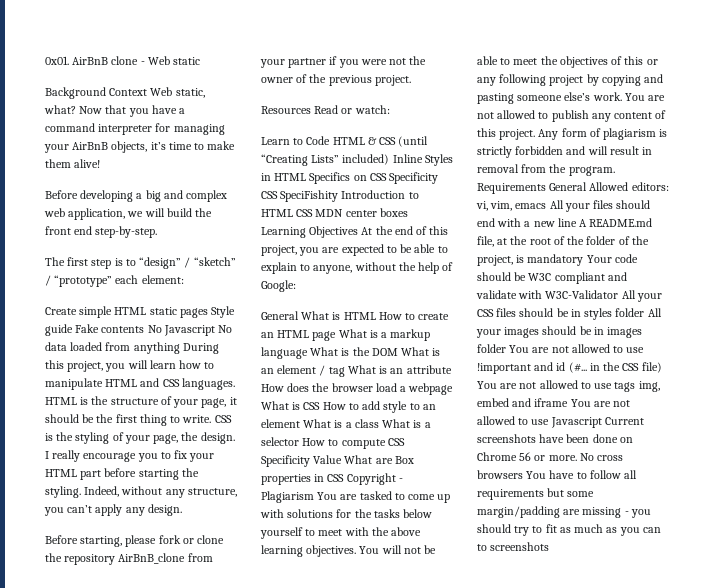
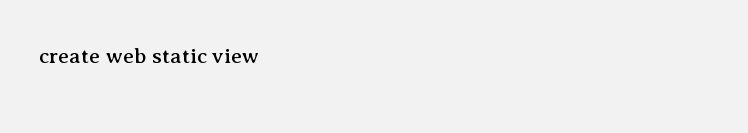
[45,56,201,65] [45,87,205,99] [44,105,186,117] [45,123,225,135] [44,141,236,153] [45,159,101,168] [45,190,228,202] [44,208,213,220] [45,226,158,238] [45,257,236,269] [45,275,184,287] [45,306,236,318] [45,324,233,336] [45,342,219,354] [45,360,215,372] [45,378,235,390] [45,396,237,408] [45,414,232,426] [45,432,235,444] [45,450,215,462] [45,468,199,480] [45,486,237,498] [44,504,182,516] [45,535,225,547] [45,553,213,565] [260,56,427,68] [261,74,411,86] [261,105,390,114] [261,136,429,147] [261,154,453,166] [261,172,439,184] [261,190,419,202] [261,208,408,217] [261,226,449,238] [261,244,448,256] [261,262,454,274] [261,280,296,292] [261,311,450,320] [261,329,431,341] [261,347,441,359] [261,365,452,377] [261,383,454,395] [261,401,436,413] [261,419,431,428] [261,437,405,449] [261,455,414,467] [261,473,403,485] [261,491,451,503] [260,509,433,518] [260,527,422,539] [261,545,437,557] [477,56,658,68] [477,74,664,86] [477,92,666,104] [477,110,667,122] [477,128,668,140] [477,146,653,158] [477,164,615,176] [477,182,669,194] [476,200,651,212] [477,218,653,227] [477,236,649,247] [477,254,638,266] [477,272,627,284] [476,290,662,302] [477,308,662,320] [476,326,643,338] [477,344,645,353] [477,362,662,374] [477,380,660,392] [477,398,631,407] [477,416,644,428] [477,434,633,443] [477,452,624,461] [477,470,638,479] [477,488,595,500] [477,506,651,518] [477,524,661,536] [477,542,550,551] 0x01. AirBnB clone - Web static // Background Context Web static, what? Now that you have a command interpreter for managing your AirBnB objects, it’s time to make them alive! // Before developing a big and complex web application, we will build the front end step-by-step. // The first step is to “design” / “sketch” / “prototype” each element: // Create simple HTML static pages Style guide Fake contents No Javascript No data loaded from anything During this project, you will learn how to manipulate HTML and CSS languages. HTML is the structure of your page, it should be the first thing to write. CSS is the styling of your page, the design. I really encourage you to fix your HTML part before starting the styling. Indeed, without any structure, you can’t apply any design. // Before starting, please fork or clone the repository AirBnB_clone from your partner if you were not the owner of the previous project. // Resources Read or watch: // Learn to Code HTML & CSS (until “Creating Lists” included) Inline Styles in HTML Specifics on CSS Specificity CSS SpeciFishity Introduction to HTML CSS MDN center boxes Learning Objectives At the end of this project, you are expected to be able to explain to anyone, without the help of Google: // General What is HTML How to create an HTML page What is a markup language What is the DOM What is an element / tag What is an attribute How does the browser load a webpage What is CSS How to add style to an element What is a class What is a selector How to compute CSS Specificity Value What are Box properties in CSS Copyright - Plagiarism You are tasked to come up with solutions for the tasks below yourself to meet with the above learning objectives. You will not be able to meet the objectives of this or any following project by copying and pasting someone else’s work. You are not allowed to publish any content of this project. Any form of plagiarism is strictly forbidden and will result in removal from the program. Requirements General Allowed editors: vi, vim, emacs All your files should end with a new line A README.md file, at the root of the folder of the project, is mandatory Your code should be W3C compliant and validate with W3C-Validator All your CSS files should be in styles folder All your images should be in images folder You are not allowed to use !important and id (#... in the CSS file) You are not allowed to use tags img, embed and iframe You are not allowed to use Javascript Current screenshots have been done on Chrome 56 or more. No cross browsers You have to follow all requirements but some margin/padding are missing - you should try to fit as much as you can to screenshots -> [39,48,260,63] create web static view

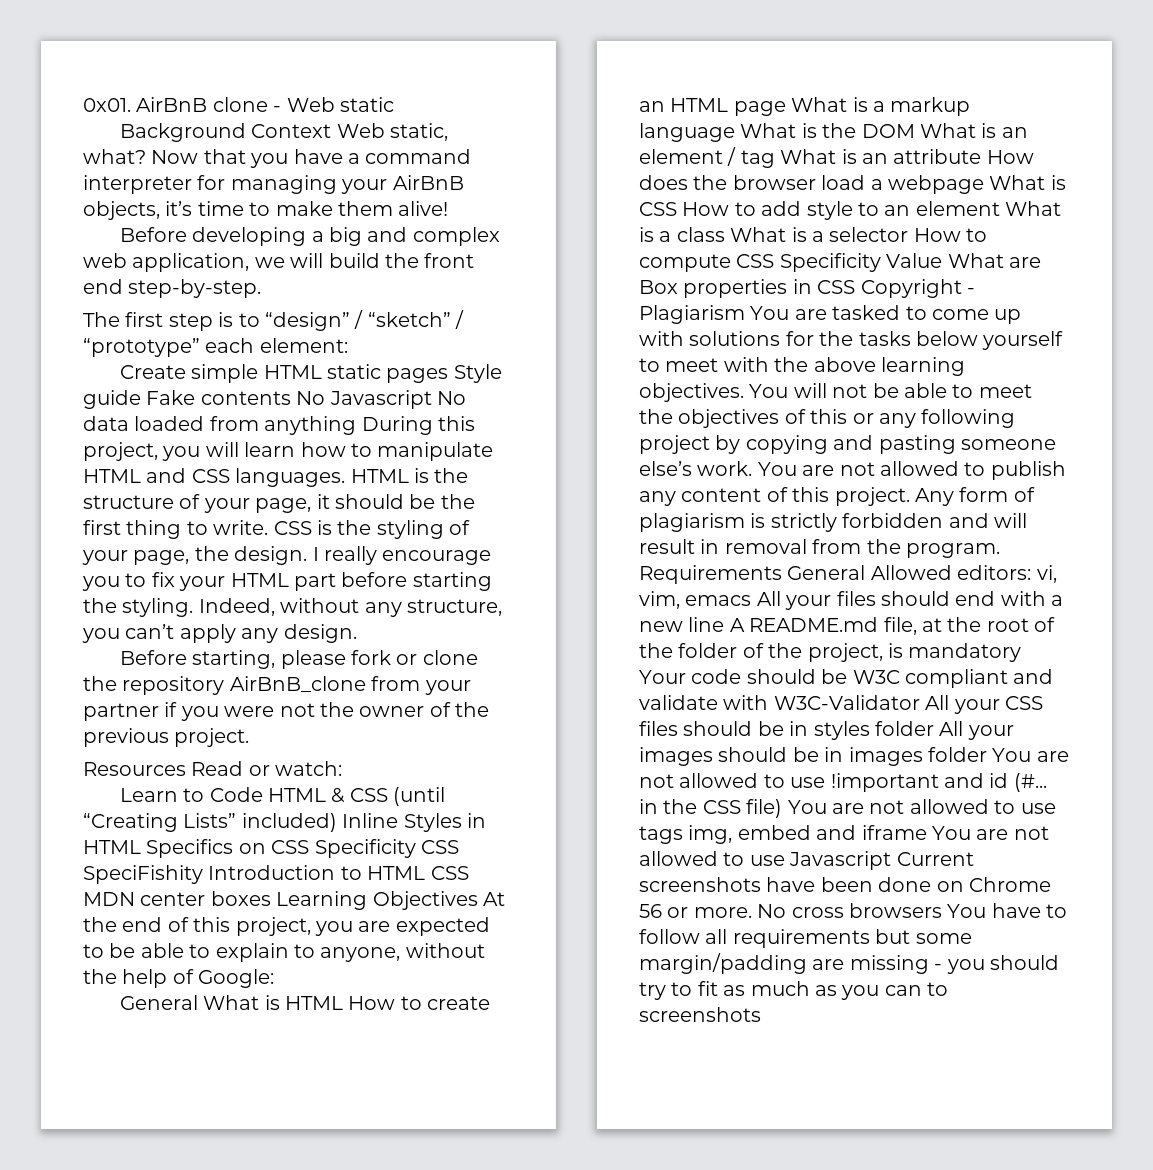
[39,48,260,63] create web static view -> [83,97,394,112] [119,123,449,142] [83,149,472,168] [83,175,464,194] [83,201,449,220] [119,227,500,246] [83,253,475,272] [83,279,262,298] [83,310,465,331] [83,338,348,357] [119,364,502,383] [83,390,466,409] [83,416,475,435] [83,442,494,461] [83,468,469,487] [83,494,475,513] [83,520,471,539] [82,546,492,565] [82,572,492,591] [83,598,502,617] [82,624,357,643] [119,650,478,669] [83,676,471,695] [83,702,490,721] [83,728,250,747] [83,761,343,776] [119,787,446,806] [83,813,486,832] [83,839,459,858] [83,865,469,884] [83,891,505,910] [83,917,490,936] [83,943,485,962] [83,969,275,988] [119,995,491,1010] [639,97,971,116] [639,123,1028,142] [639,147,1034,168] [639,175,1066,194] [639,201,1062,220] [639,227,988,242] [639,253,1041,272] [639,279,975,298] [639,305,1022,324] [639,331,1064,350] [639,357,965,376] [639,383,1032,402] [639,409,1016,428] [639,435,1056,454] [639,461,1066,480] [639,487,1035,506] [639,513,1027,532] [639,539,1000,558] [639,565,1057,584] [639,591,1064,610] [639,617,1056,635] [639,643,1022,662] [639,669,1054,688] [639,695,1043,714] [639,721,1014,740] [639,747,1069,766] [639,773,1047,792] [639,799,1056,818] [639,825,1049,844] [639,851,974,870] [639,877,1051,892] [639,903,1068,918] [639,929,972,948] [639,953,1059,974] [639,981,949,1000] [639,1007,761,1022] 0x01. AirBnB clone - Web static // Background Context Web static, what? Now that you have a command interpreter for managing your AirBnB objects, it’s time to make them alive! // Before developing a big and complex web application, we will build the front end step-by-step. // The first step is to “design” / “sketch” / “prototype” each element: // Create simple HTML static pages Style guide Fake contents No Javascript No data loaded from anything During this project, you will learn how to manipulate HTML and CSS languages. HTML is the structure of your page, it should be the first thing to write. CSS is the styling of your page, the design. I really encourage you to fix your HTML part before starting the styling. Indeed, without any structure, you can’t apply any design. // Before starting, please fork or clone the repository AirBnB_clone from your partner if you were not the owner of the previous project. // Resources Read or watch: // Learn to Code HTML & CSS (until “Creating Lists” included) Inline Styles in HTML Specifics on CSS Specificity CSS SpeciFishity Introduction to HTML CSS MDN center boxes Learning Objectives At the end of this project, you are expected to be able to explain to anyone, without the help of Google: // General What is HTML How to create an HTML page What is a markup language What is the DOM What is an element / tag What is an attribute How does the browser load a webpage What is CSS How to add style to an element What is a class What is a selector How to compute CSS Specificity Value What are Box properties in CSS Copyright - Plagiarism You are tasked to come up with solutions for the tasks below yourself to meet with the above learning objectives. You will not be able to meet the objectives of this or any following project by copying and pasting someone else’s work. You are not allowed to publish any content of this project. Any form of plagiarism is strictly forbidden and will result in removal from the program. Requirements General Allowed editors: vi, vim, emacs All your files should end with a new line A README.md file, at the root of the folder of the project, is mandatory Your code should be W3C compliant and validate with W3C-Validator All your CSS files should be in styles folder All your images should be in images folder You are not allowed to use !important and id (#... in the CSS file) You are not allowed to use tags img, embed and iframe You are not allowed to use Javascript Current screenshots have been done on Chrome 56 or more. No cross browsers You have to follow all requirements but some margin/padding are missing - you should try to fit as much as you can to screenshots

